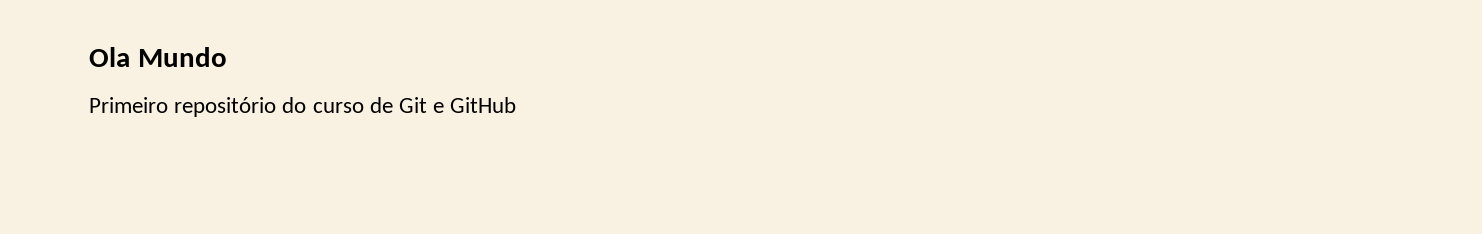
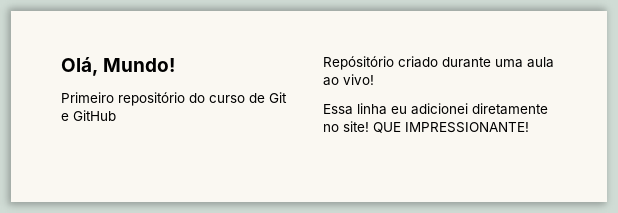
[89,47,227,67] Ola Mundo -> [61,57,176,76] Olá, Mundo!
(517, 105) none -> [323,56,554,70] [323,74,374,86] [323,103,548,115] [323,121,529,133] // Repósitório criado durante uma aula ao vivo! // Essa linha eu adicionei diretamente no site! QUE IMPRESSIONANTE!

